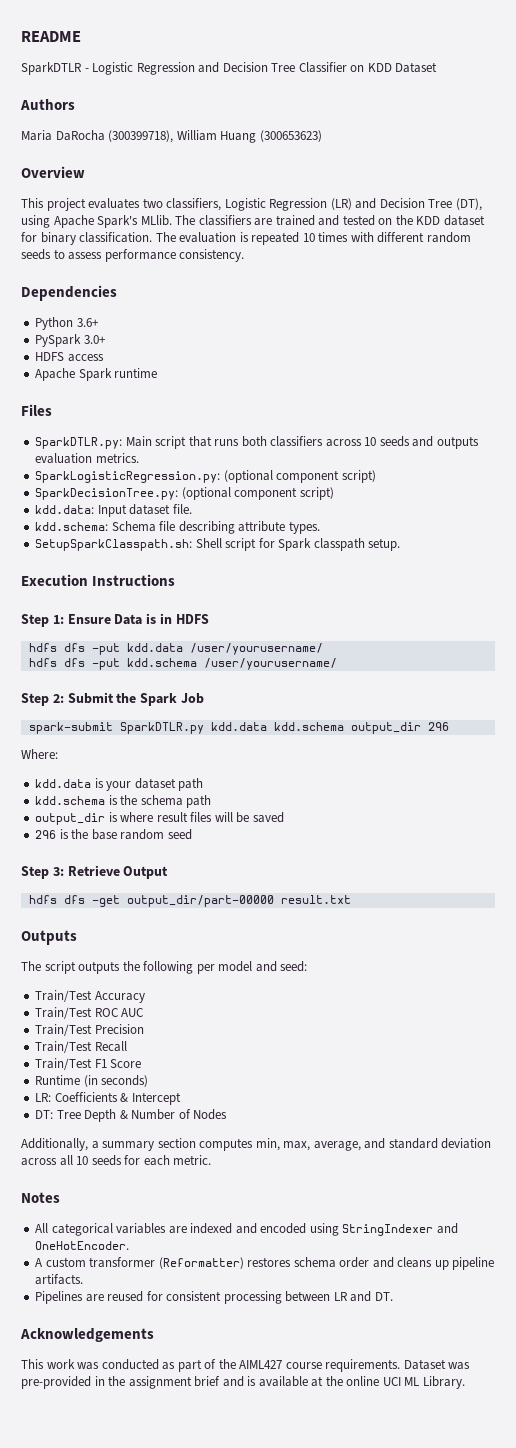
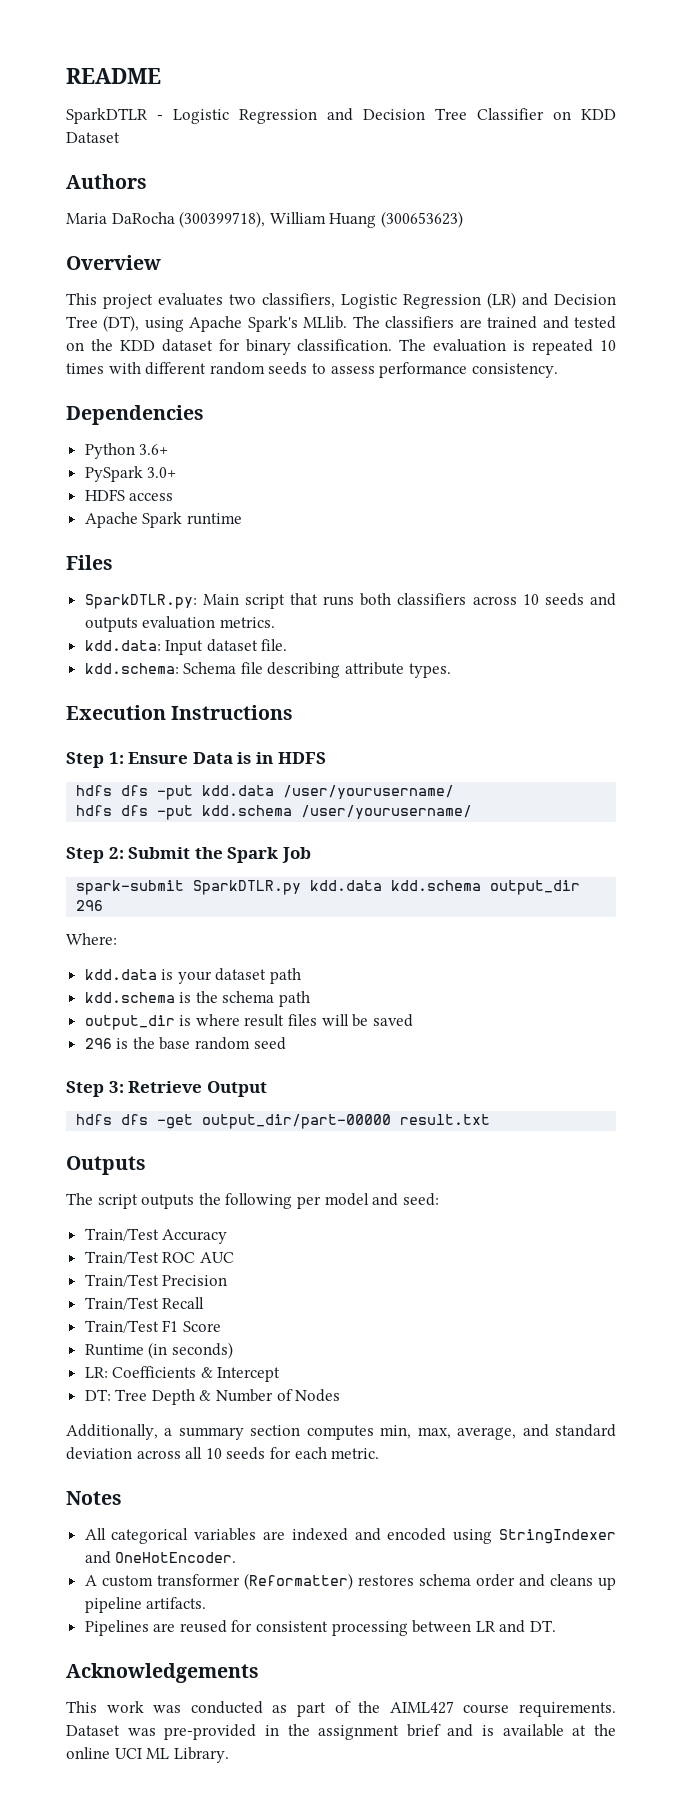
[35,470,376,483] [35,487,334,500] // SparkLogisticRegression.py: (optional component script) // SparkDecisionTree.py: (optional component script) -> (275, 622) none
[35,538,401,551] // SetupSparkClasspath.sh: Shell script for Spark classpath setup. -> (451, 670) none

